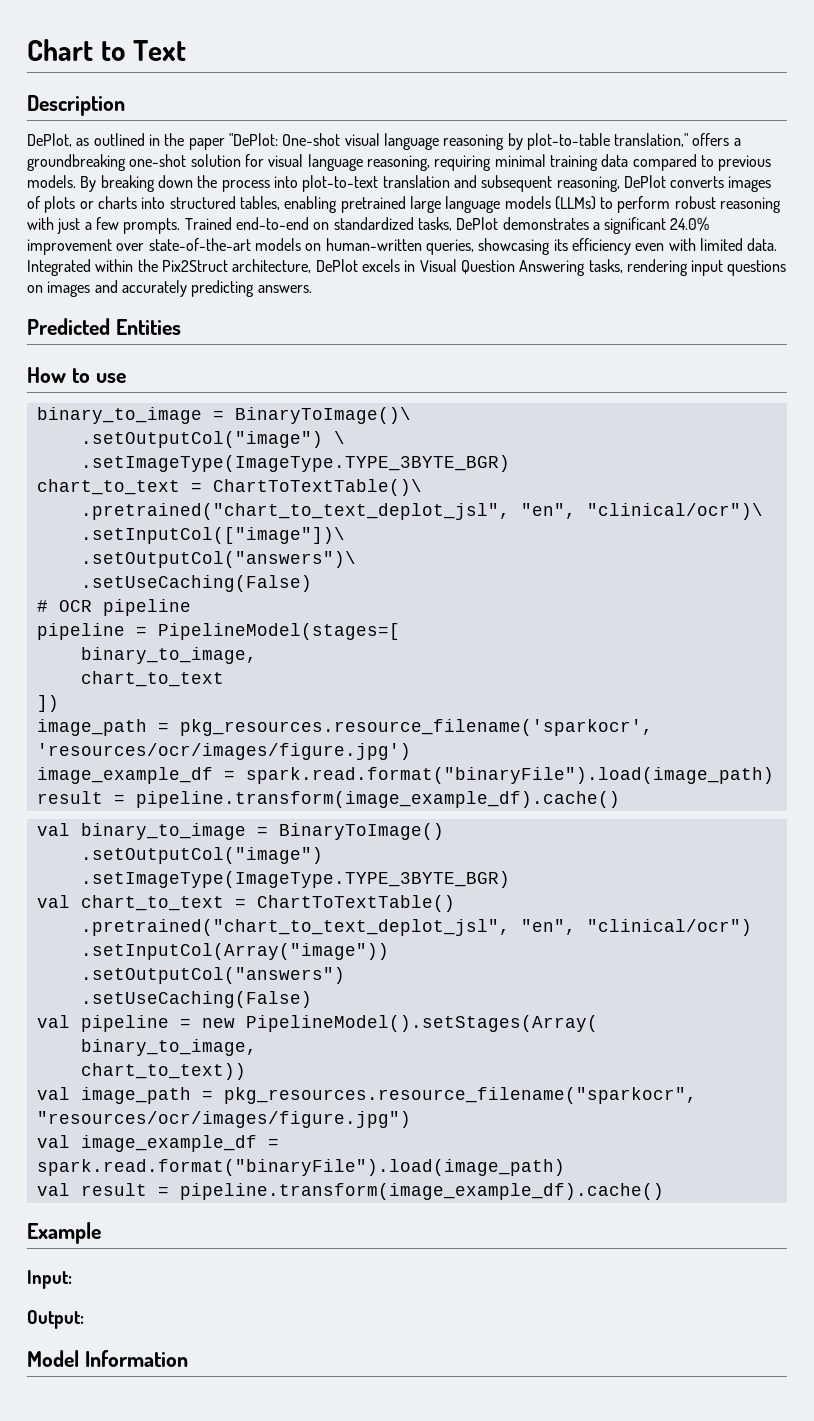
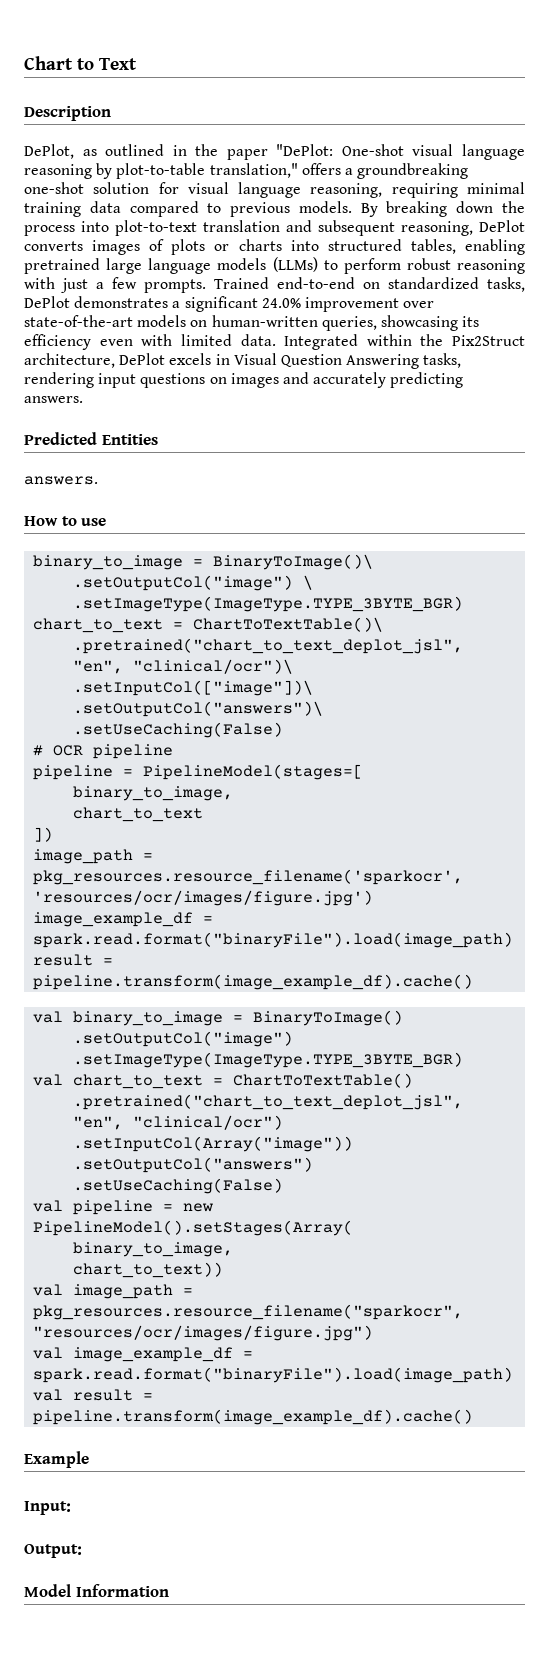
(181, 327) none -> [24,476,98,485] // answers.

